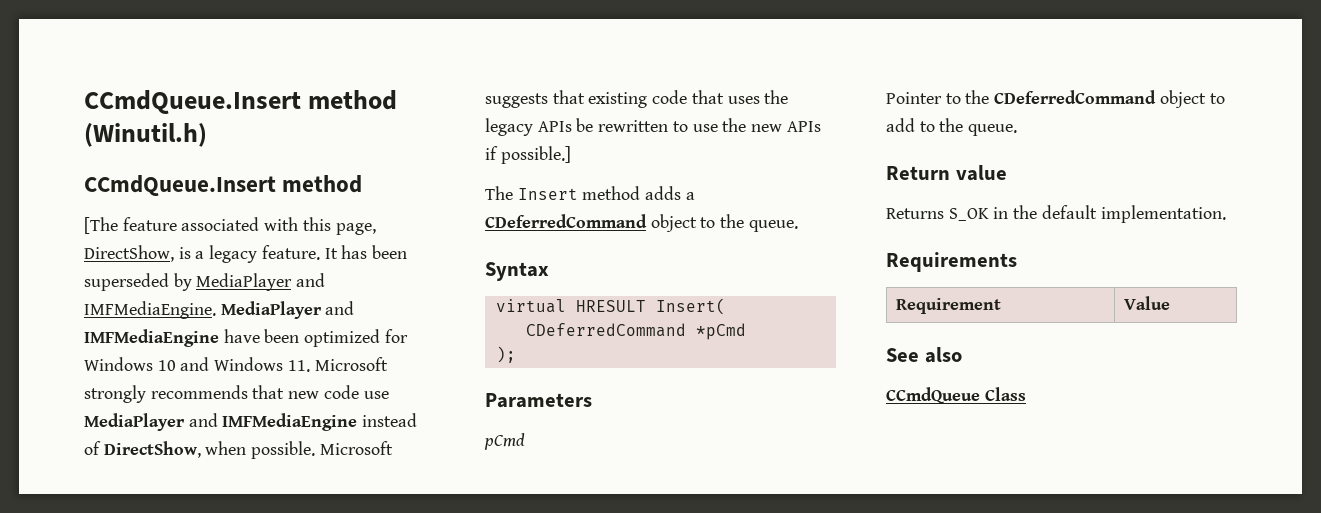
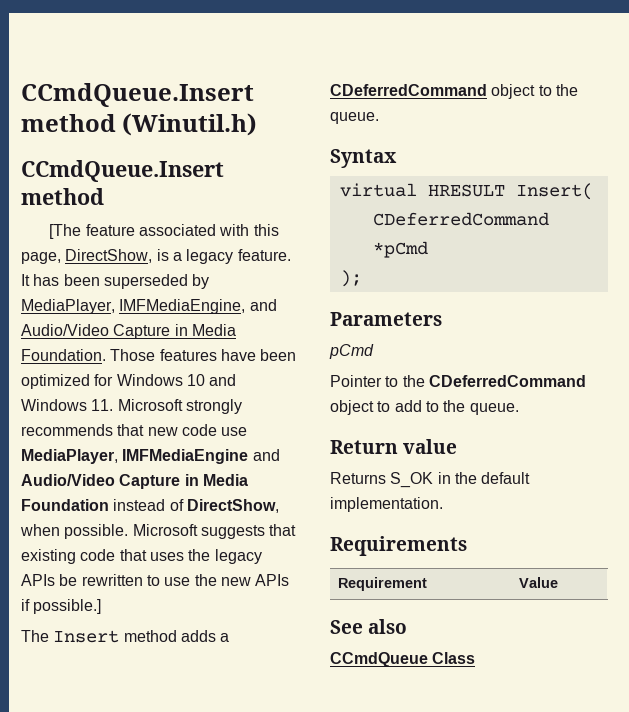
[196,273,326,291] [84,301,355,319] [84,329,219,347] MediaPlayer and IMFMediaEngine. MediaPlayer and IMFMediaEngine -> [21,299,277,314] [21,324,236,339] [21,349,217,361] MediaPlayer, IMFMediaEngine, and Audio/Video Capture in Media Foundation. Those features
[84,413,358,431] MediaPlayer and IMFMediaEngine -> [21,449,280,464] [21,474,248,489] [21,499,109,511] MediaPlayer, IMFMediaEngine and Audio/Video Capture in Media Foundation

